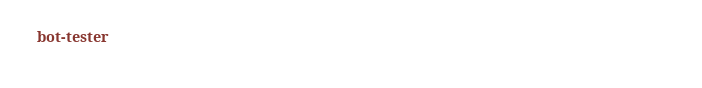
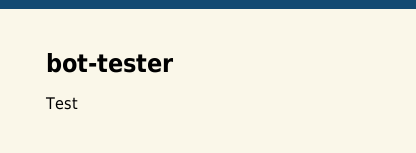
(109, 36) none -> [45,97,78,110] // Test

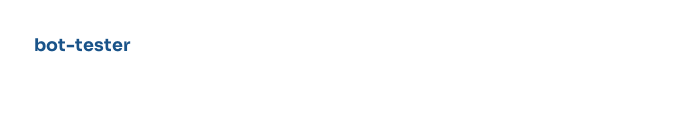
[45,97,78,110] // Test -> (131, 45) none

